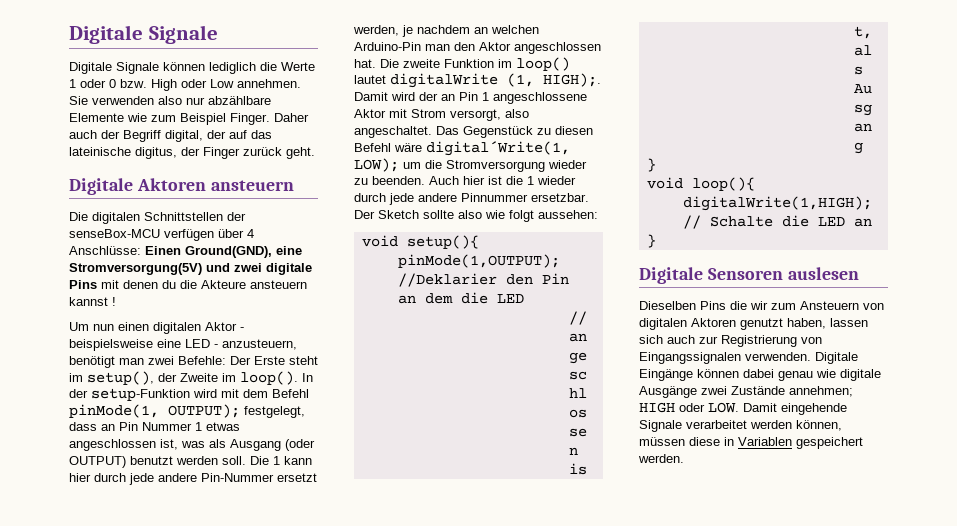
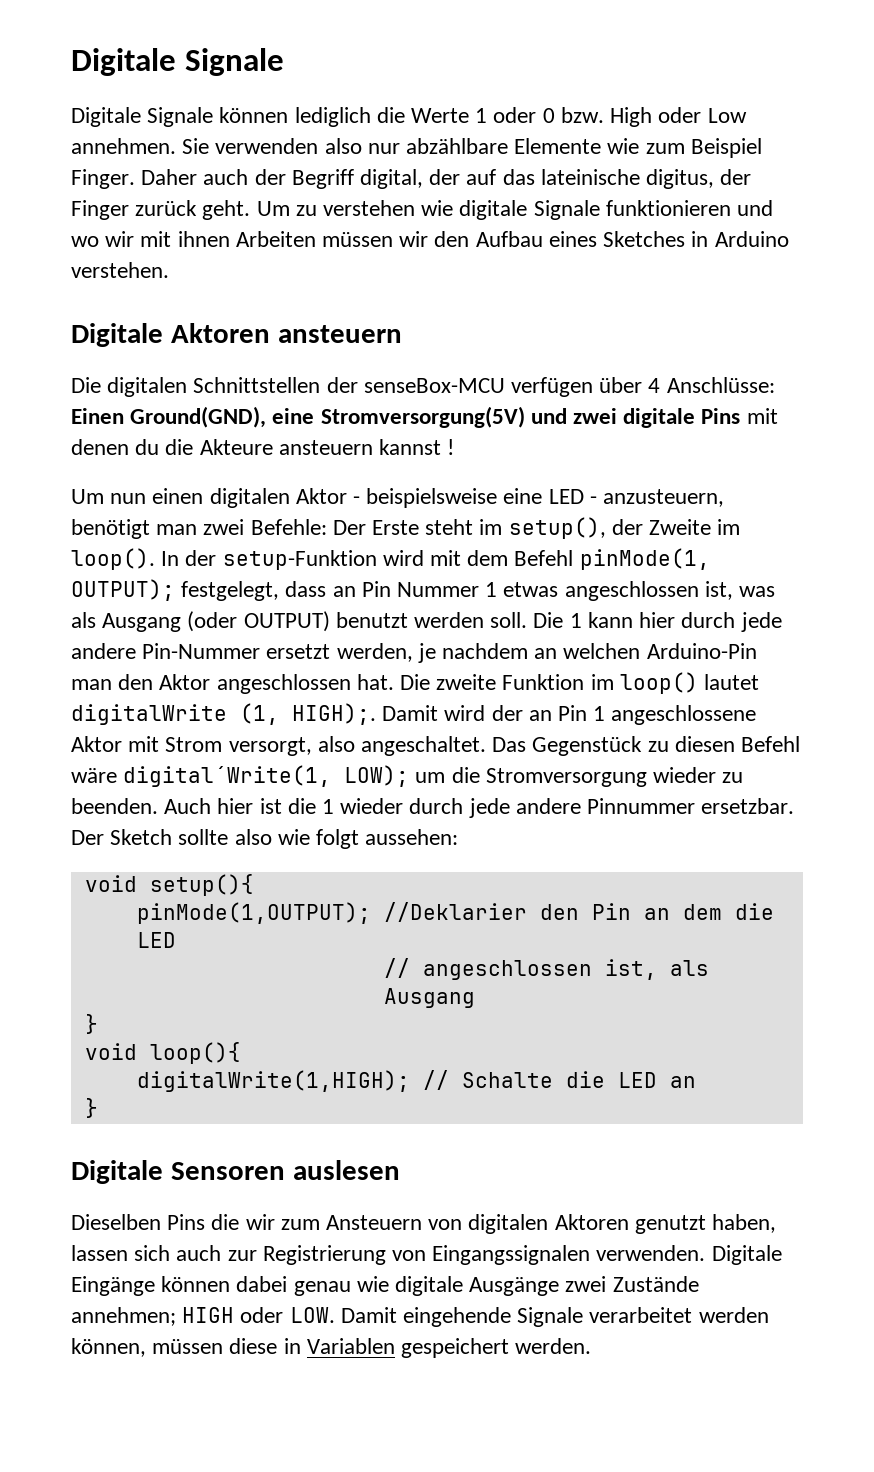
(315, 153) none -> [256,200,774,220] [71,231,789,247] [71,262,169,278] Um zu verstehen wie digitale Signale funktionieren und wo wir mit ihnen Arbeiten müssen wir den Aufbau eines Sketches in Arduino verstehen.

